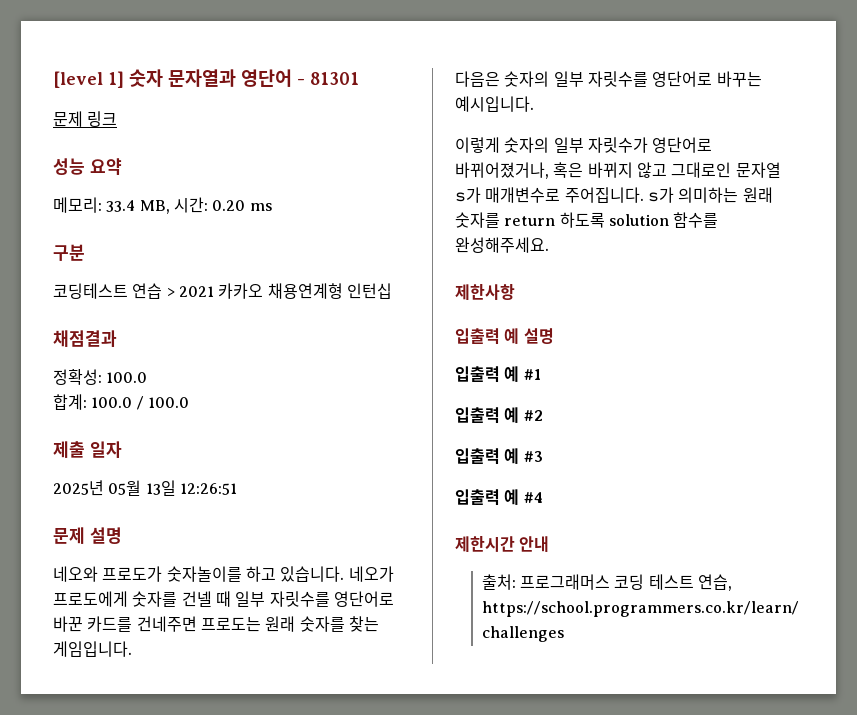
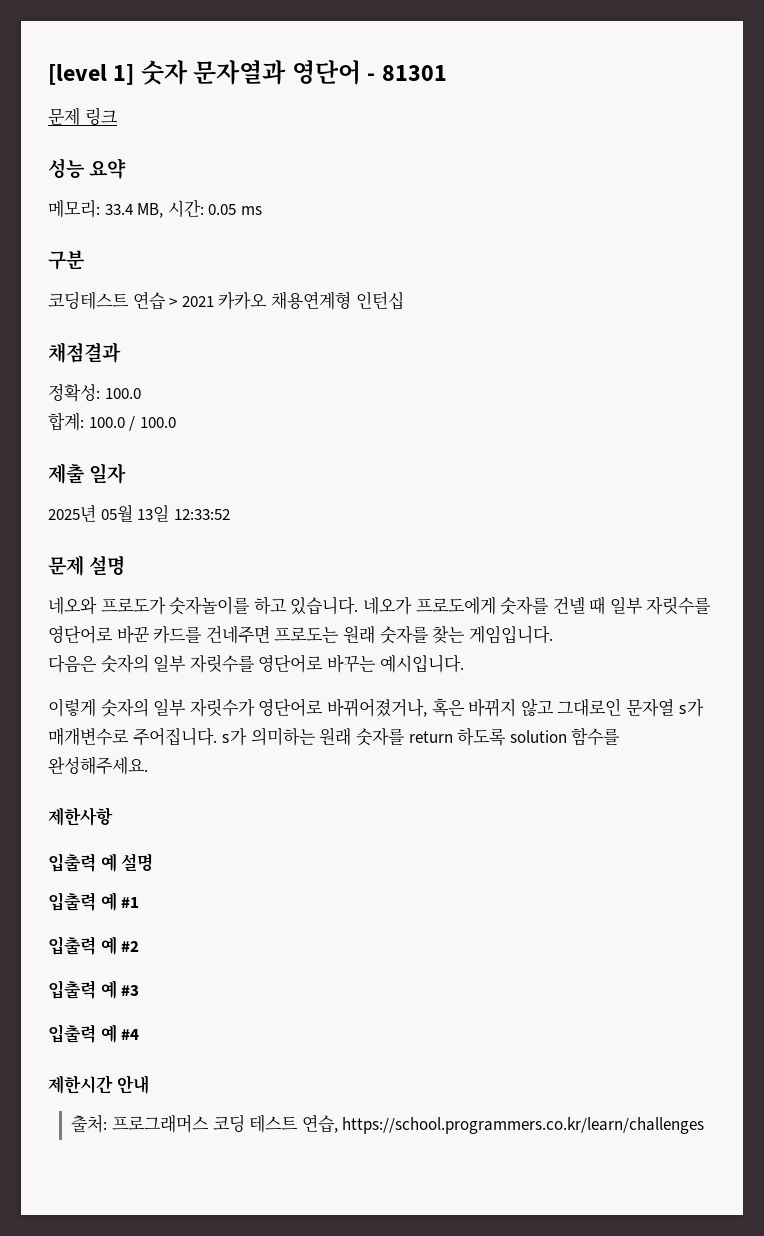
[212,200,246,211] 0.20 -> [208,204,237,215] 0.05
[179,483,237,495] 12:26:51 -> [173,509,230,520] 12:33:52

